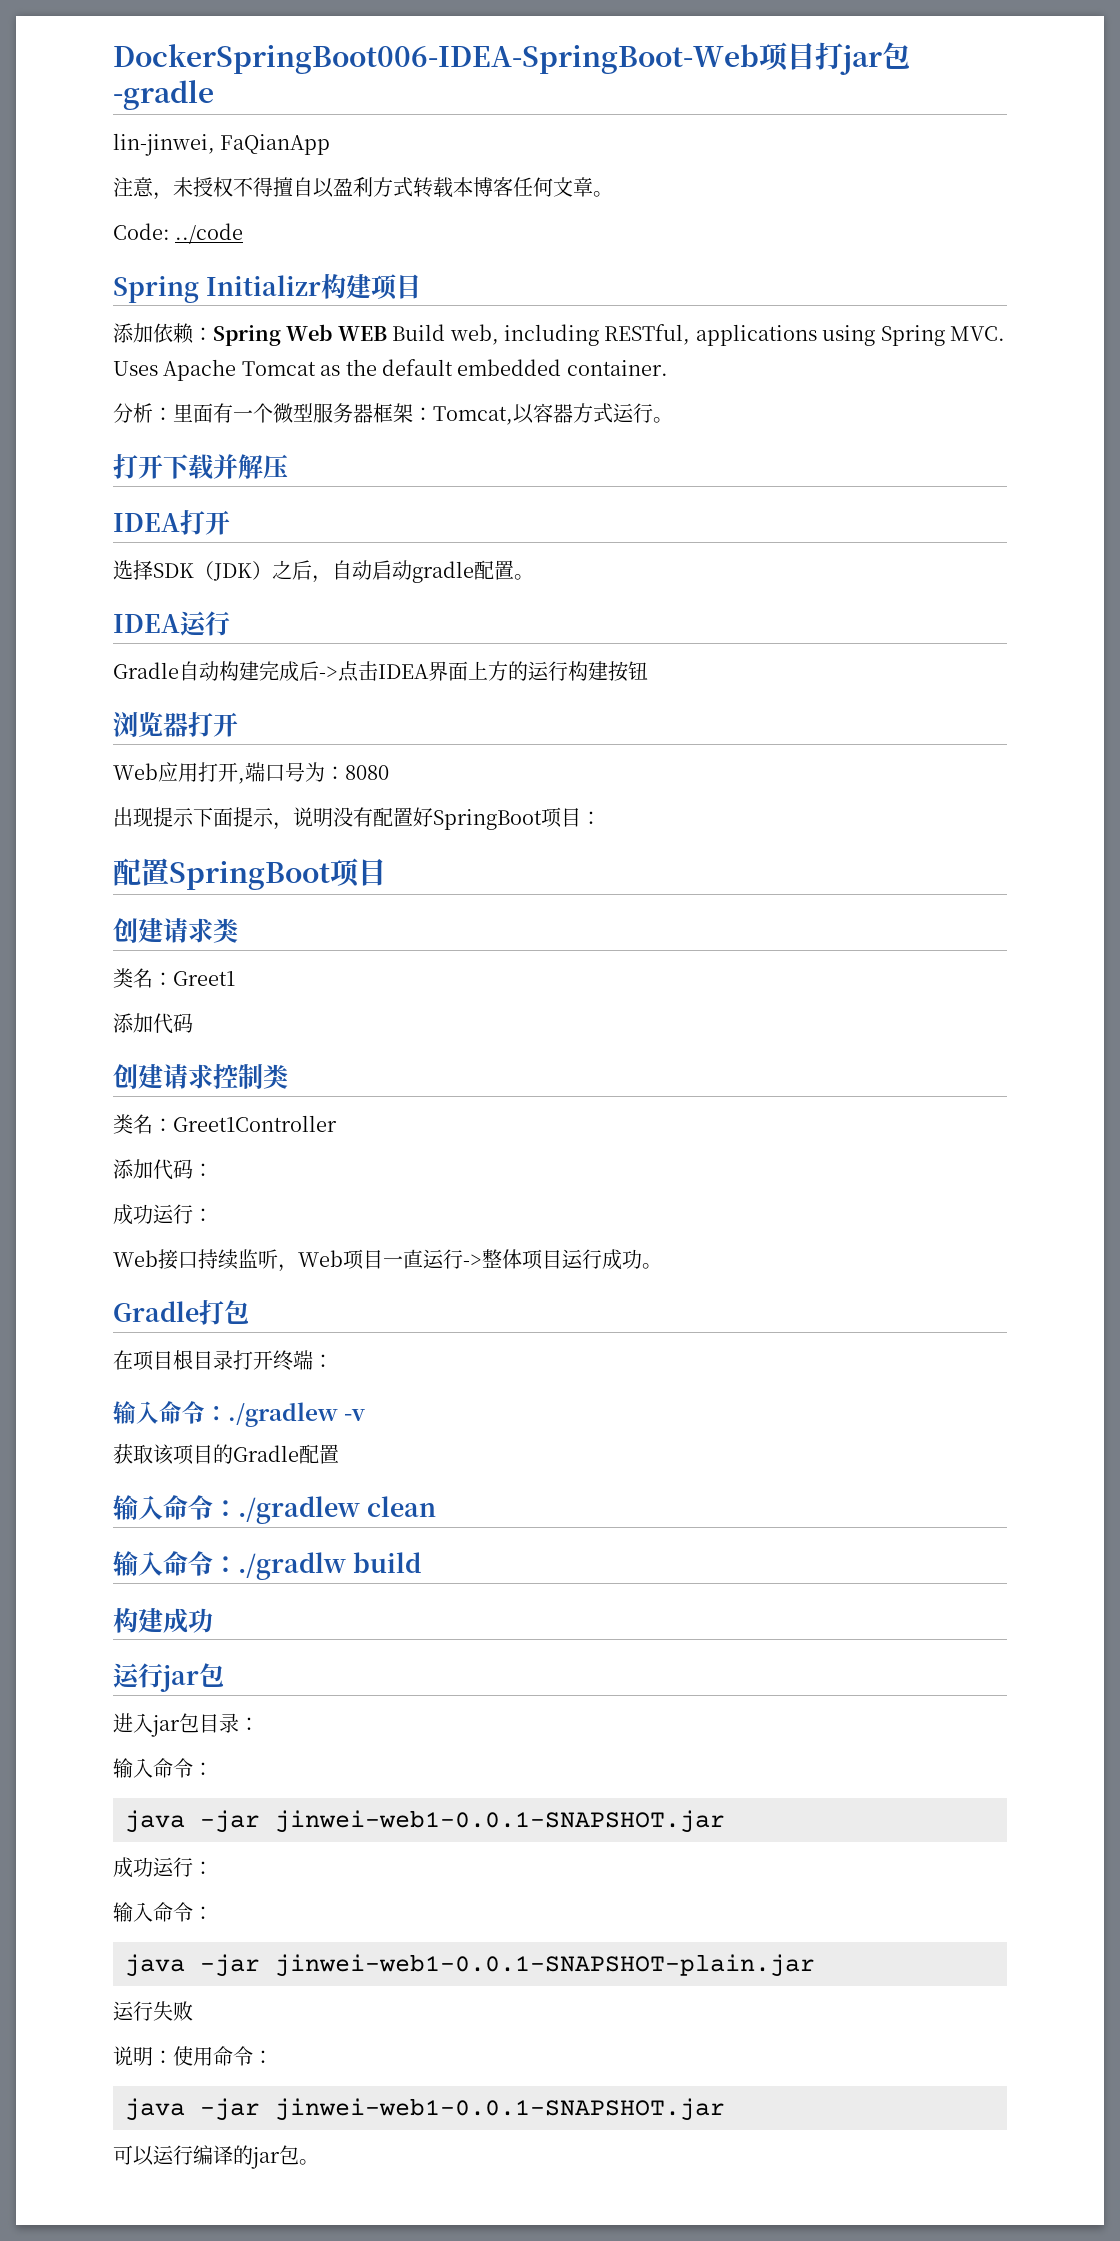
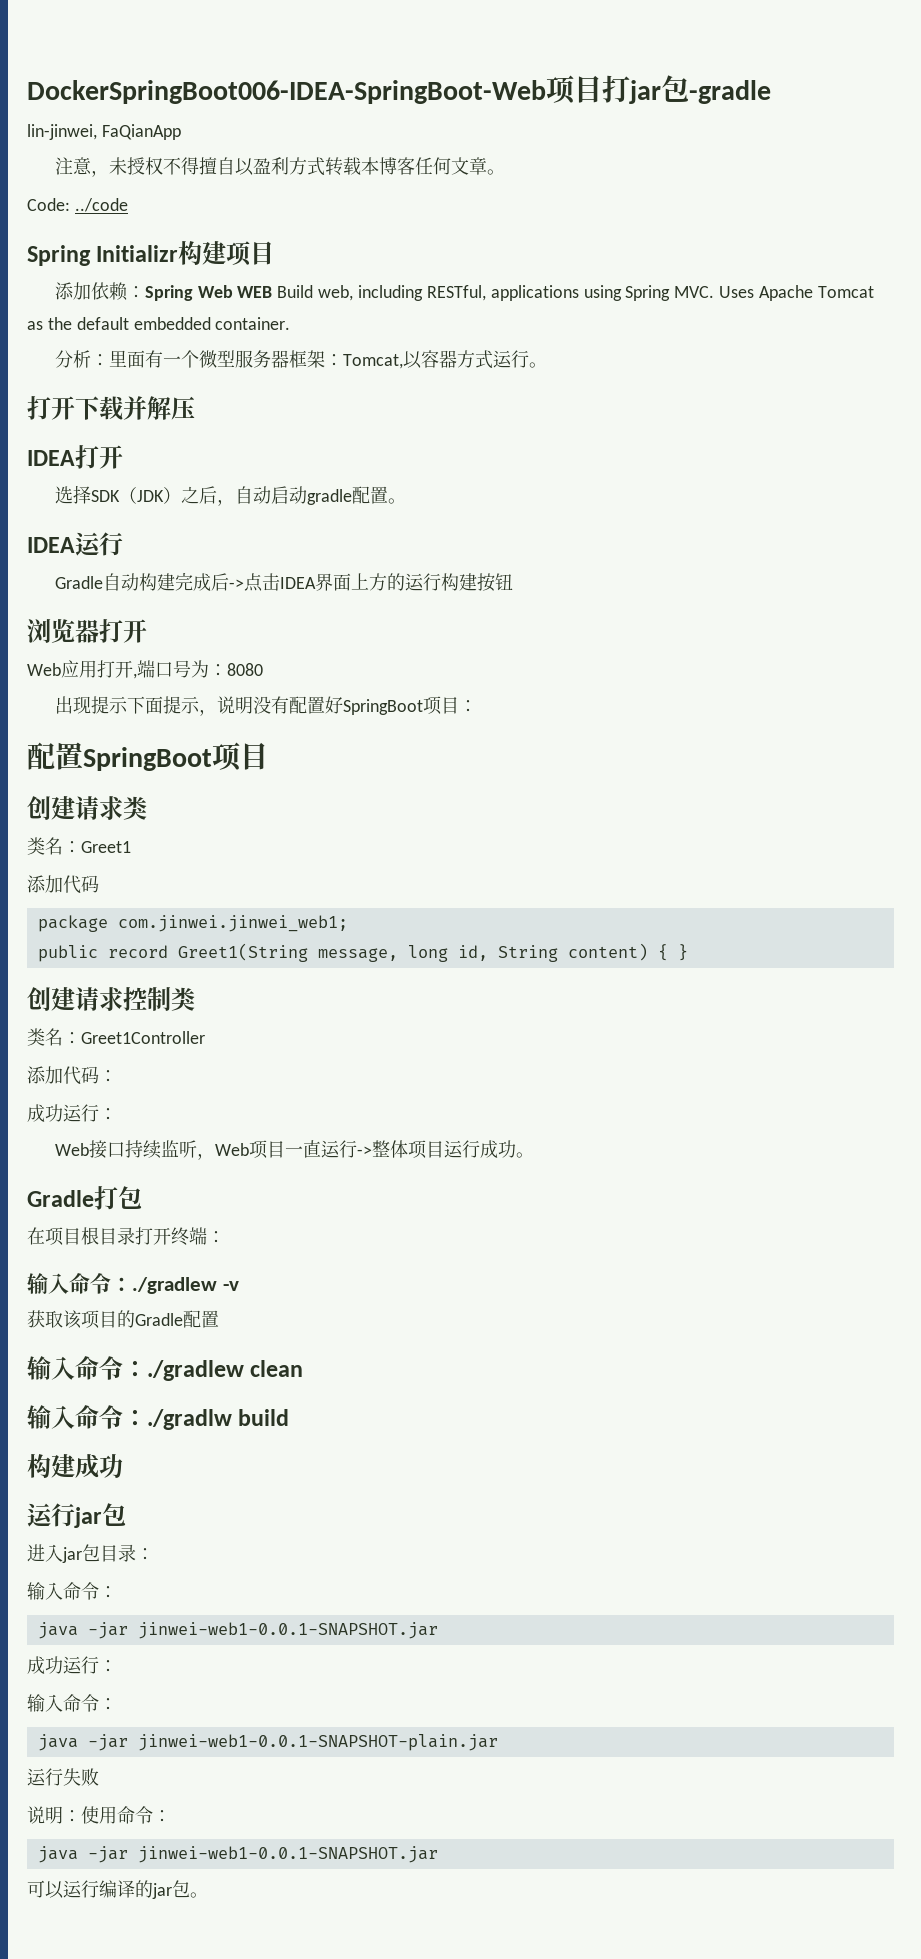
(193, 1023) none -> [37,915,348,932] [37,943,688,962] // package com.jinwei.jinwei_web1; // public record Greet1(String message, long id, String content) { }

